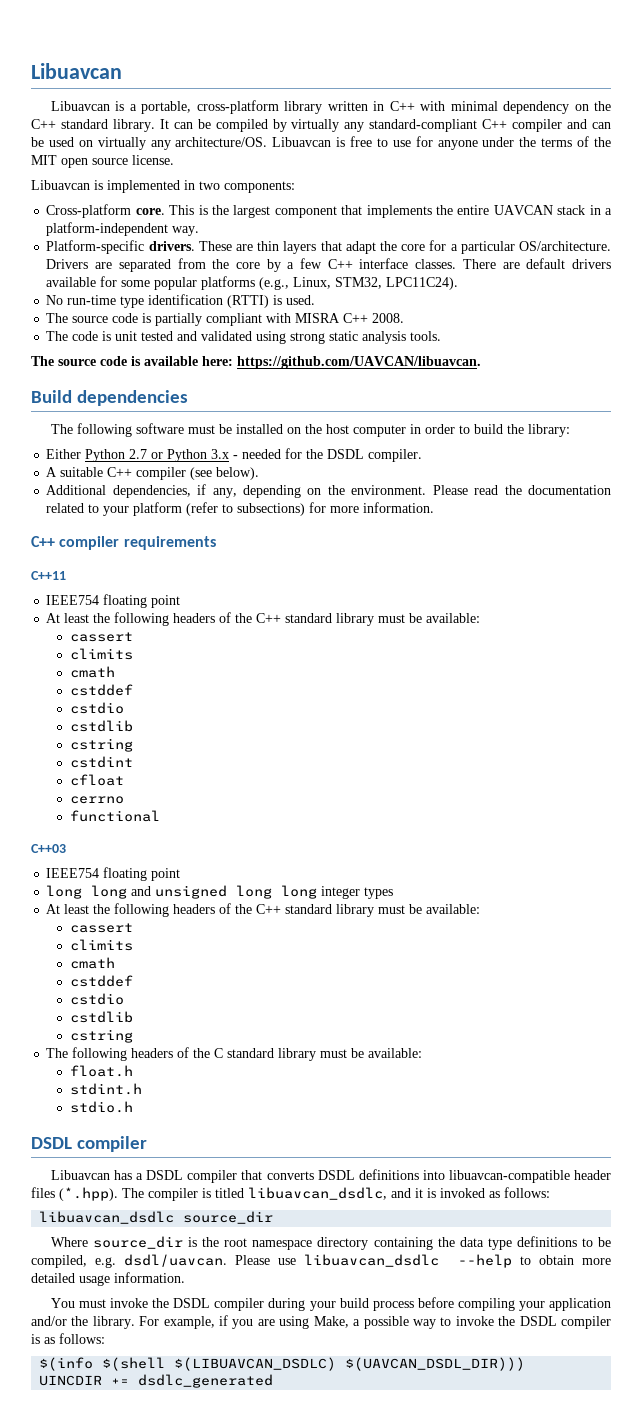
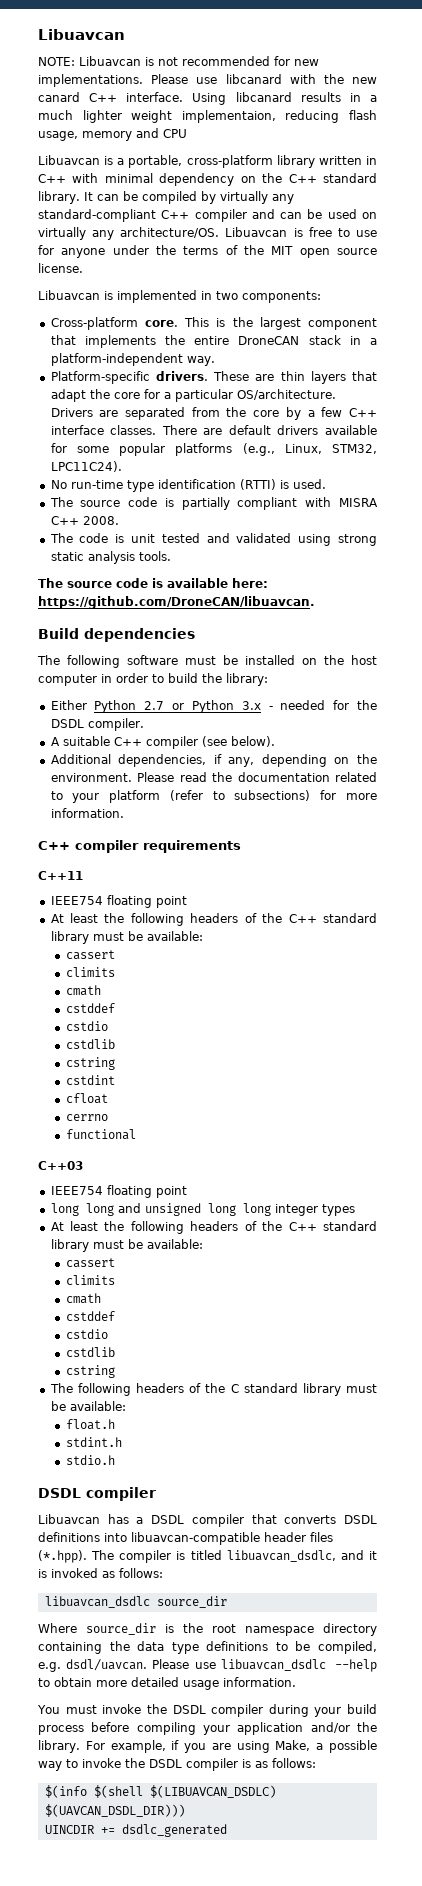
[31,63,122,79] Libuavcan -> [38,29,125,40] [38,56,319,66] [38,74,377,87] [38,92,378,105] [38,110,377,123] [38,128,187,141] Libuavcan // NOTE: Libuavcan is not recommended for new implementations. Please use libcanard with the new canard C++ interface. Using libcanard results in a much lighter weight implementaion, reducing flash usage, memory and CPU
[493,205,553,215] UAVCAN -> [238,336,300,345] DroneCAN
[237,356,481,369] https://github.com/UAVCAN/libuavcan. -> [38,596,315,609] https://github.com/DroneCAN/libuavcan.

